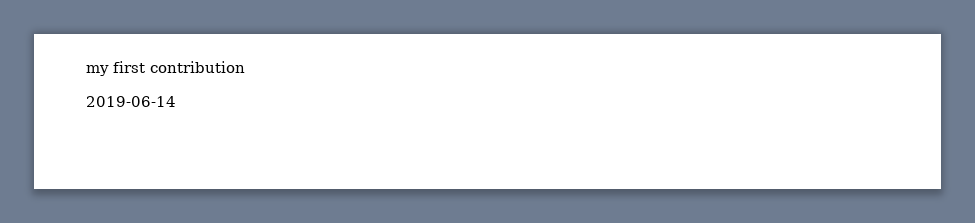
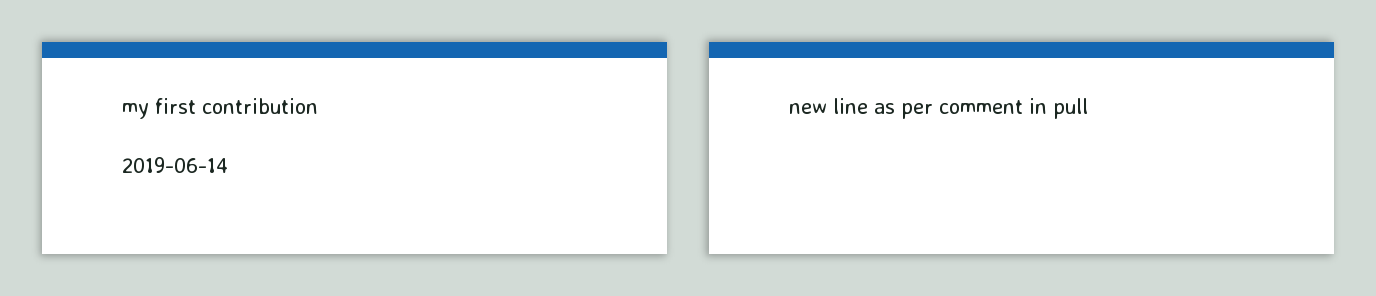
(176, 101) none -> [789,98,1088,119] // new line as per comment in pull

